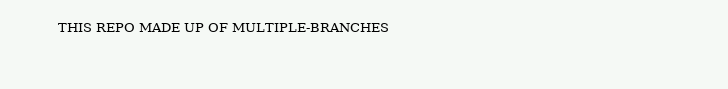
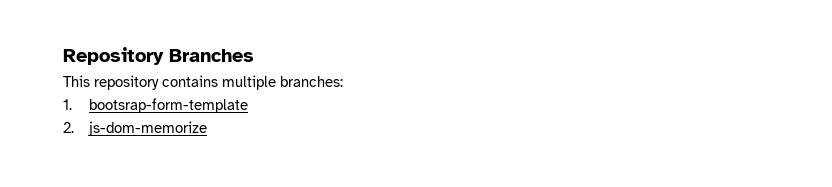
[58,23,389,32] THIS REPO MADE UP OF MULTIPLE-BRANCHES -> [63,47,254,65] [63,75,343,90] [63,98,249,113] [63,121,208,136] Repository Branches // This repository contains multiple branches: // 1. bootsrap-form-template // 2. js-dom-memorize

